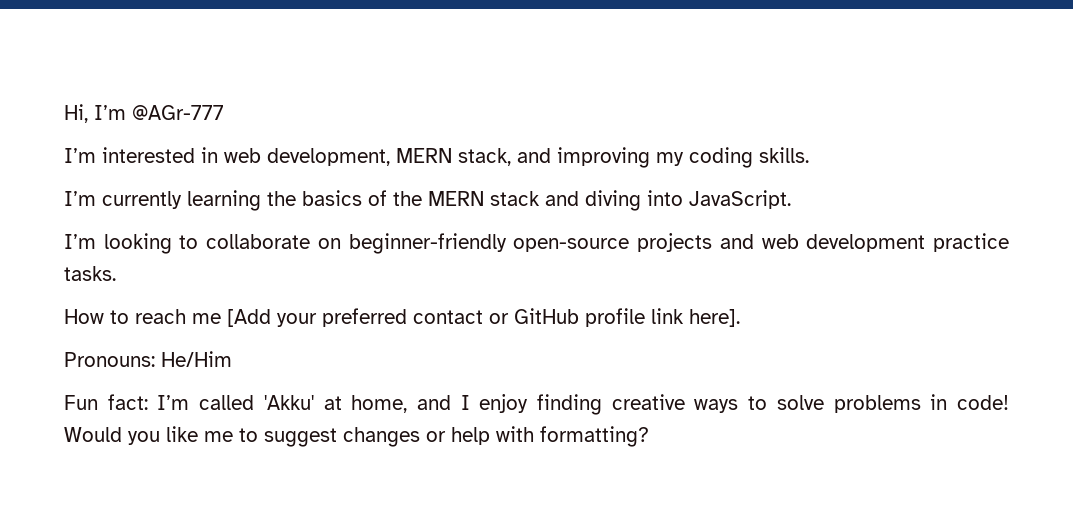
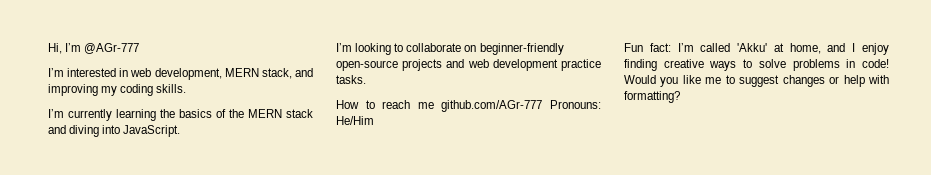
[227,308,740,327] [Add your preferred contact or GitHub profile link here]. // -> [441,100,543,112] github.com/AGr-777

